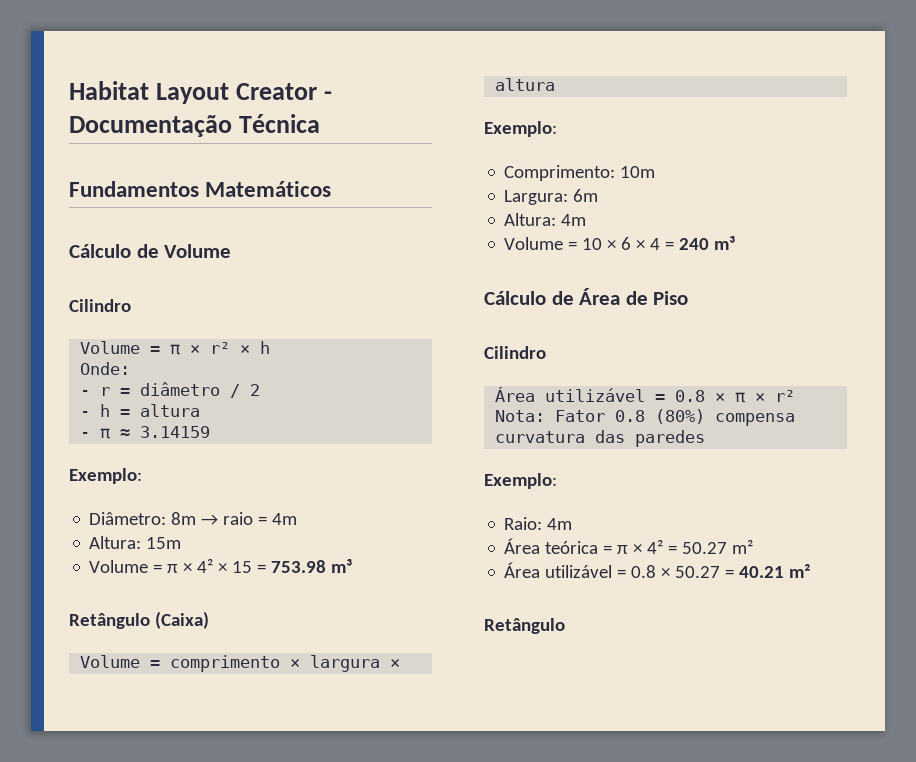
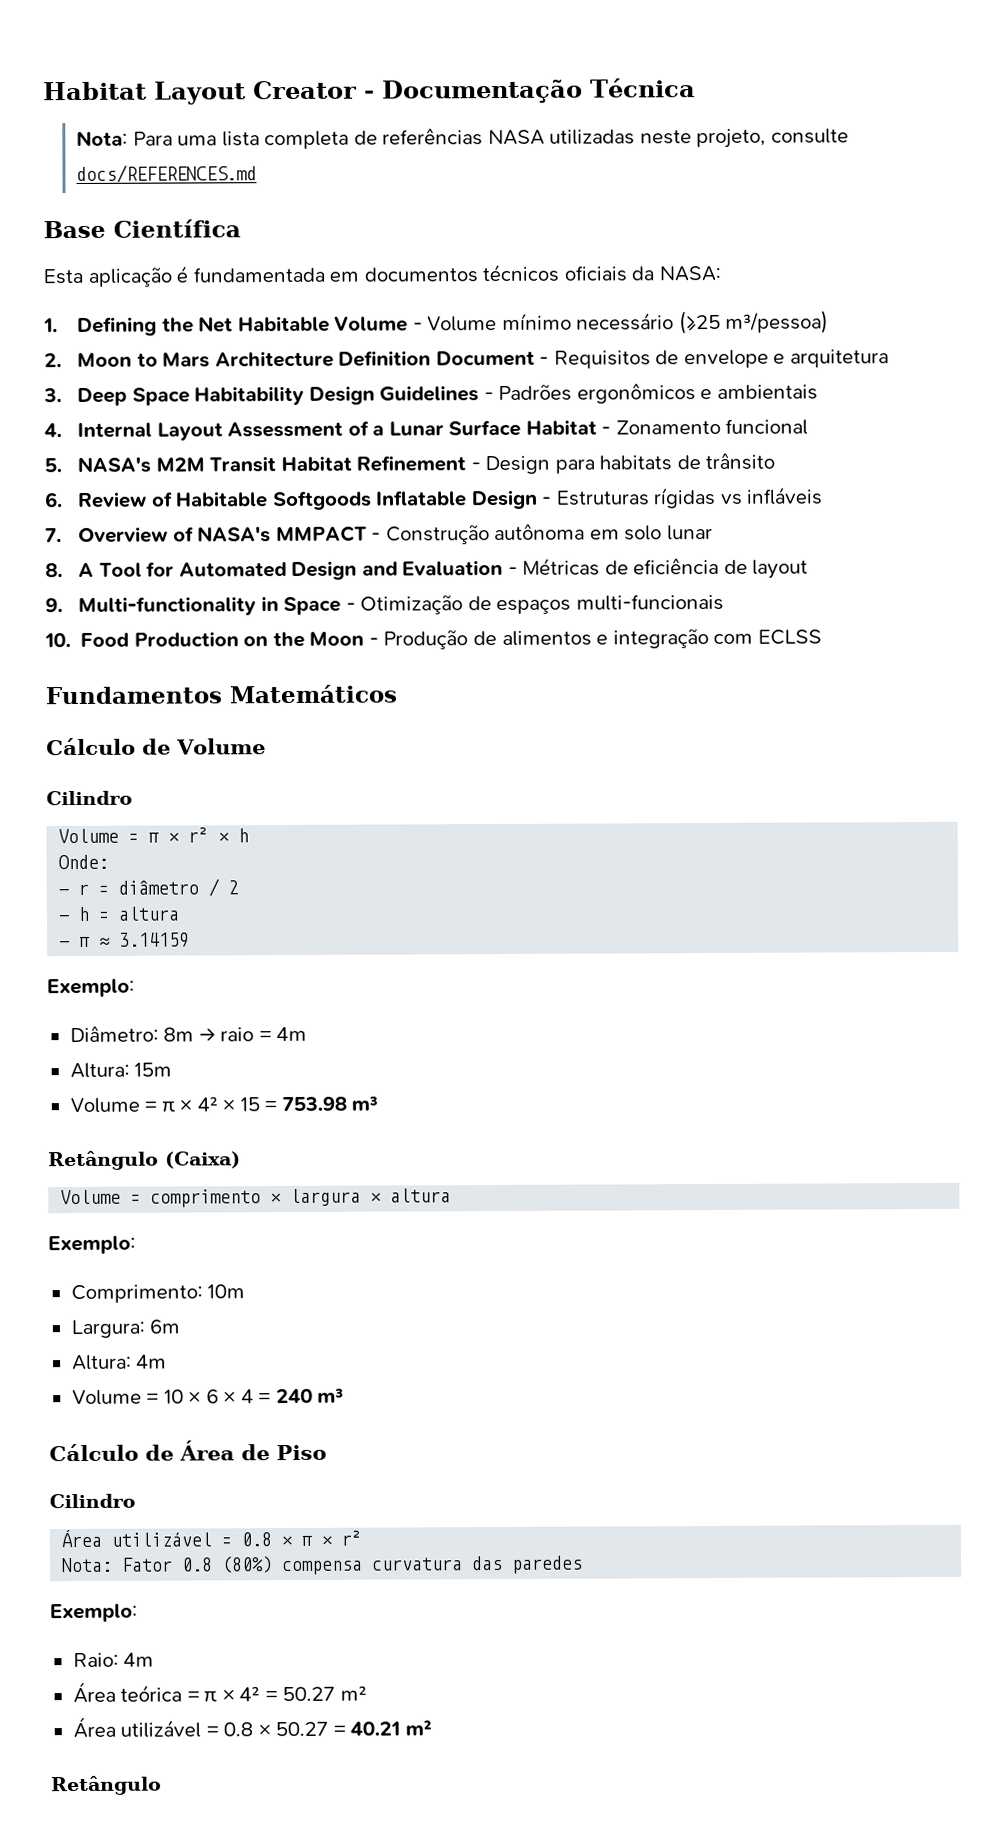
(321, 123) none -> [75,128,849,150] [75,164,257,184] [43,219,241,239] [43,263,721,287] [43,310,830,337] [44,349,889,369] [43,383,818,407] [44,418,809,441] [44,452,776,475] [44,486,824,511] [45,523,713,545] [45,557,809,580] [45,593,724,616] [44,629,822,650] // Nota: Para uma lista completa de referências NASA utilizadas neste projeto, consulte docs/REFERENCES.md // Base Científica // Esta aplicação é fundamentada em documentos técnicos oficiais da NASA: // 1. Defining the Net Habitable Volume - Volume mínimo necessário (≥25 m³/pessoa) // 2. Moon to Mars Architecture Definition Document - Requisitos de envelope e arquitetura // 3. Deep Space Habitability Design Guidelines - Padrões ergonômicos e ambientais // 4. Internal Layout Assessment of a Lunar Surface Habitat - Zonamento funcional // 5. NASA's M2M Transit Habitat Refinement - Design para habitats de trânsito // 6. Review of Habitable Softgoods Inflatable Design - Estruturas rígidas vs infláveis // 7. Overview of NASA's MMPACT - Construção autônoma em solo lunar // 8. A Tool for Automated Design and Evaluation - Métricas de eficiência de layout // 9. Multi-functionality in Space - Otimização de espaços multi-funcionais // 10. Food Production on the Moon - Produção de alimentos e integração com ECLSS

